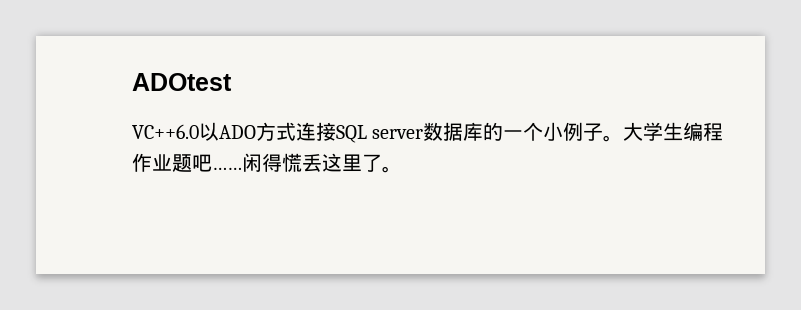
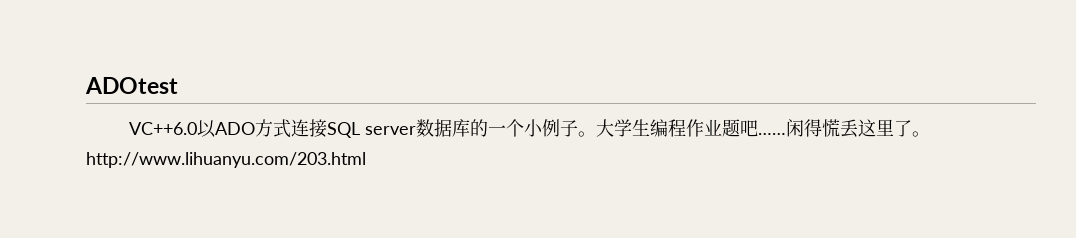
(402, 169) none -> [86,152,366,168] http://www.lihuanyu.com/203.html

